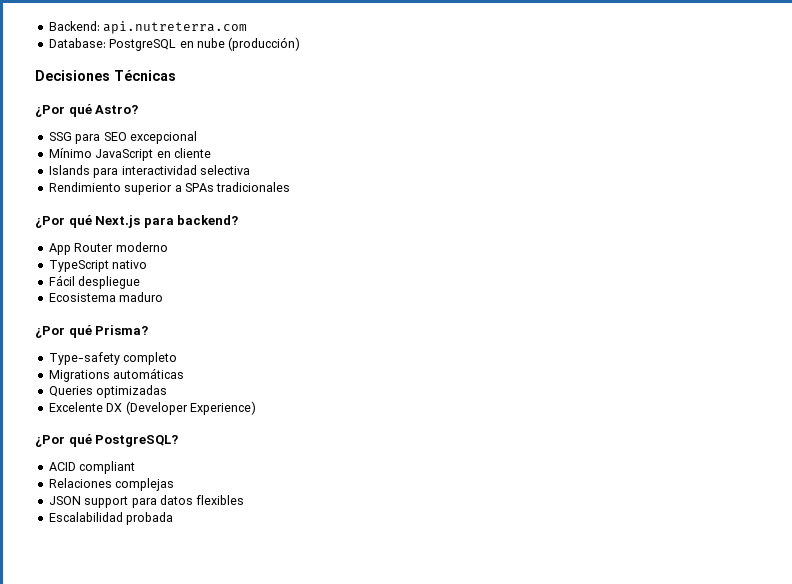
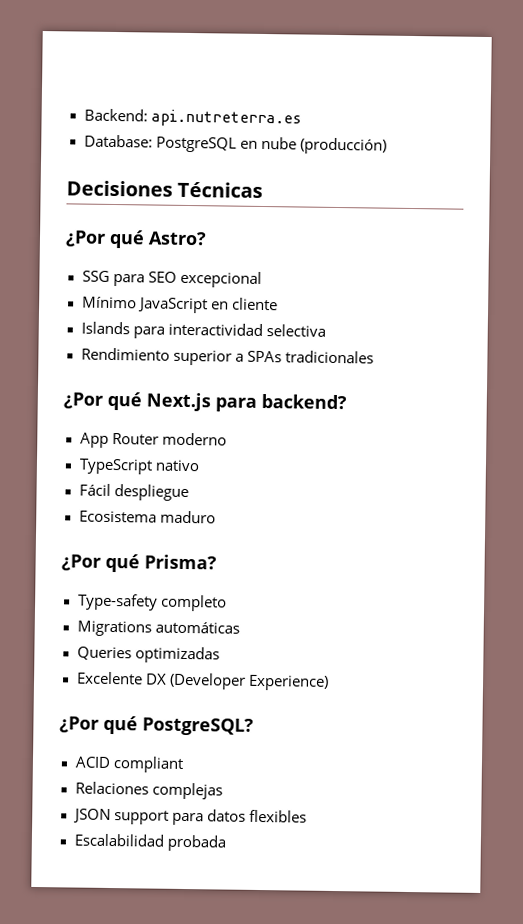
[103,21,248,34] api.nutreterra.com -> [150,109,302,128] api.nutreterra.es

